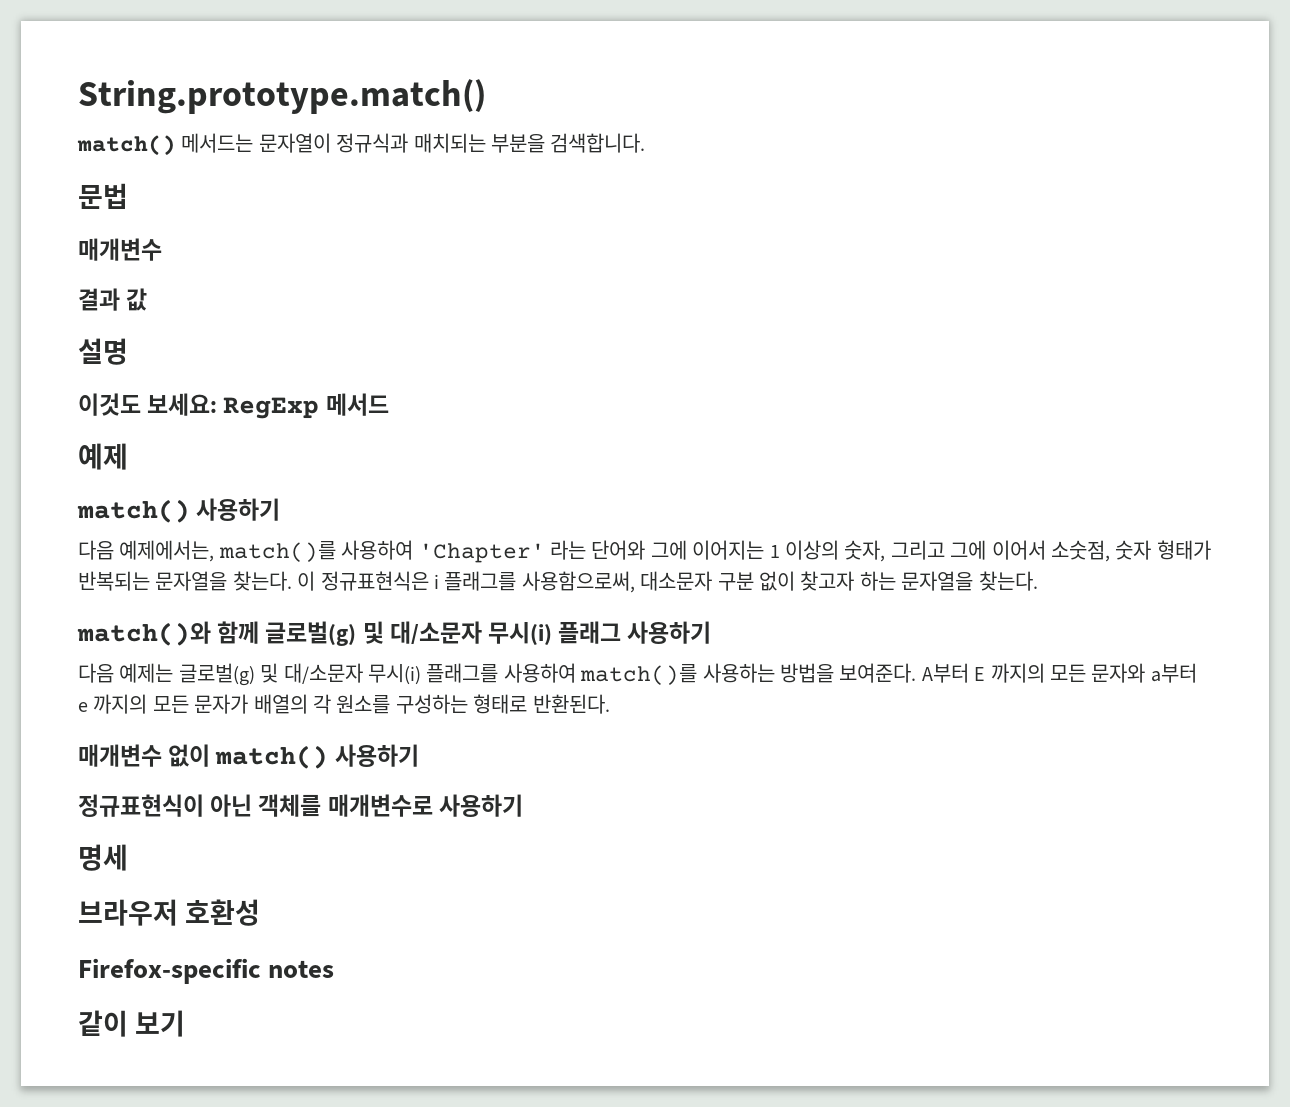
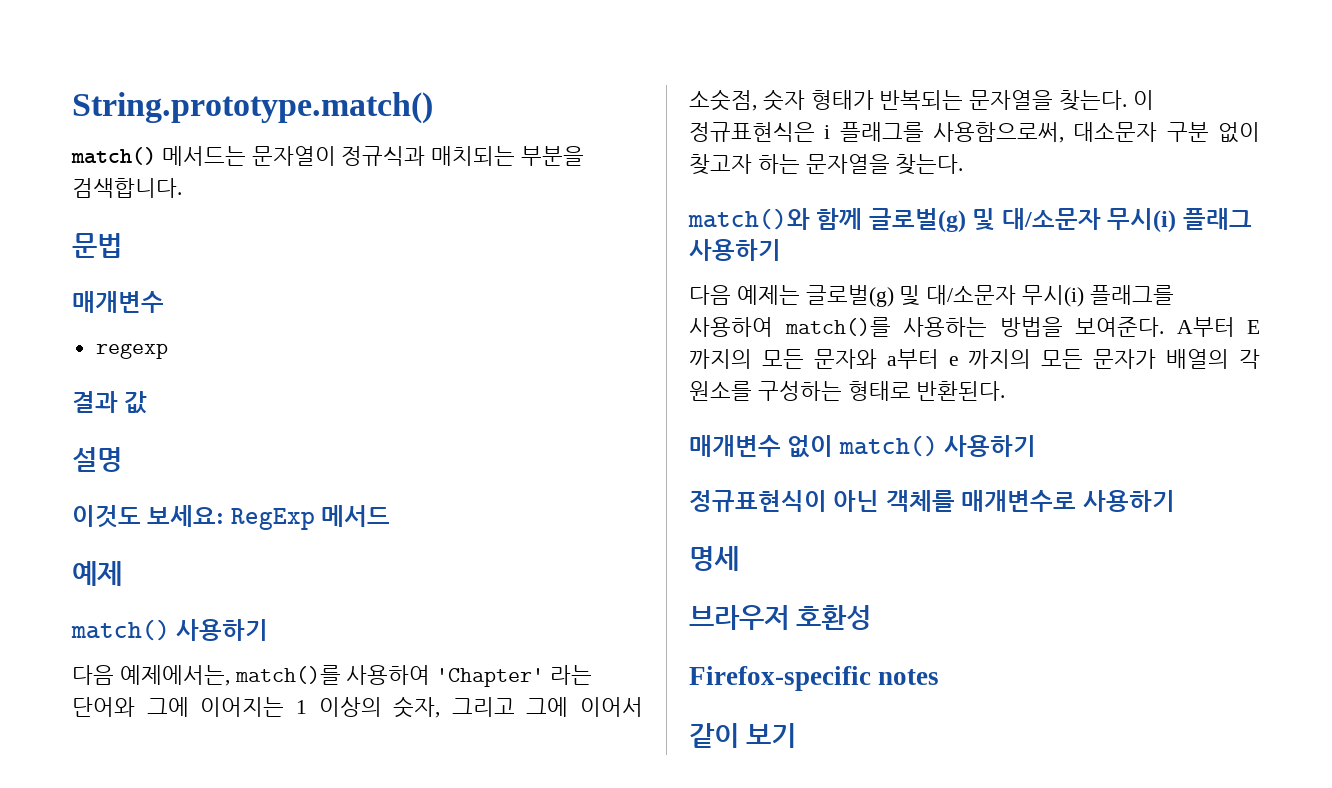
(162, 249) none -> [95,343,168,359] // regexp

